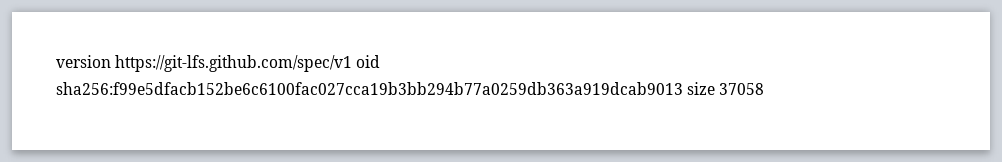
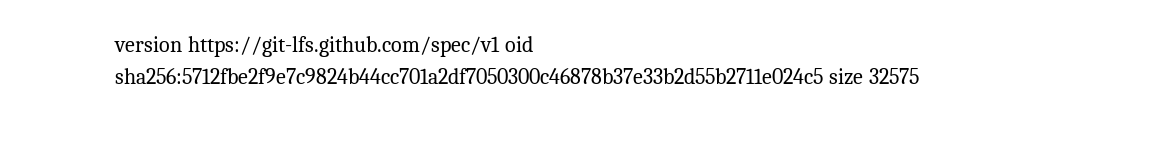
[56,82,765,95] sha256:f99e5dfacb152be6c6100fac027cca19b3bb294b77a0259db363a919dcab9013 size 37058 -> [115,68,919,85] sha256:5712fbe2f9e7c9824b44cc701a2df7050300c46878b37e33b2d55b2711e024c5 size 32575

